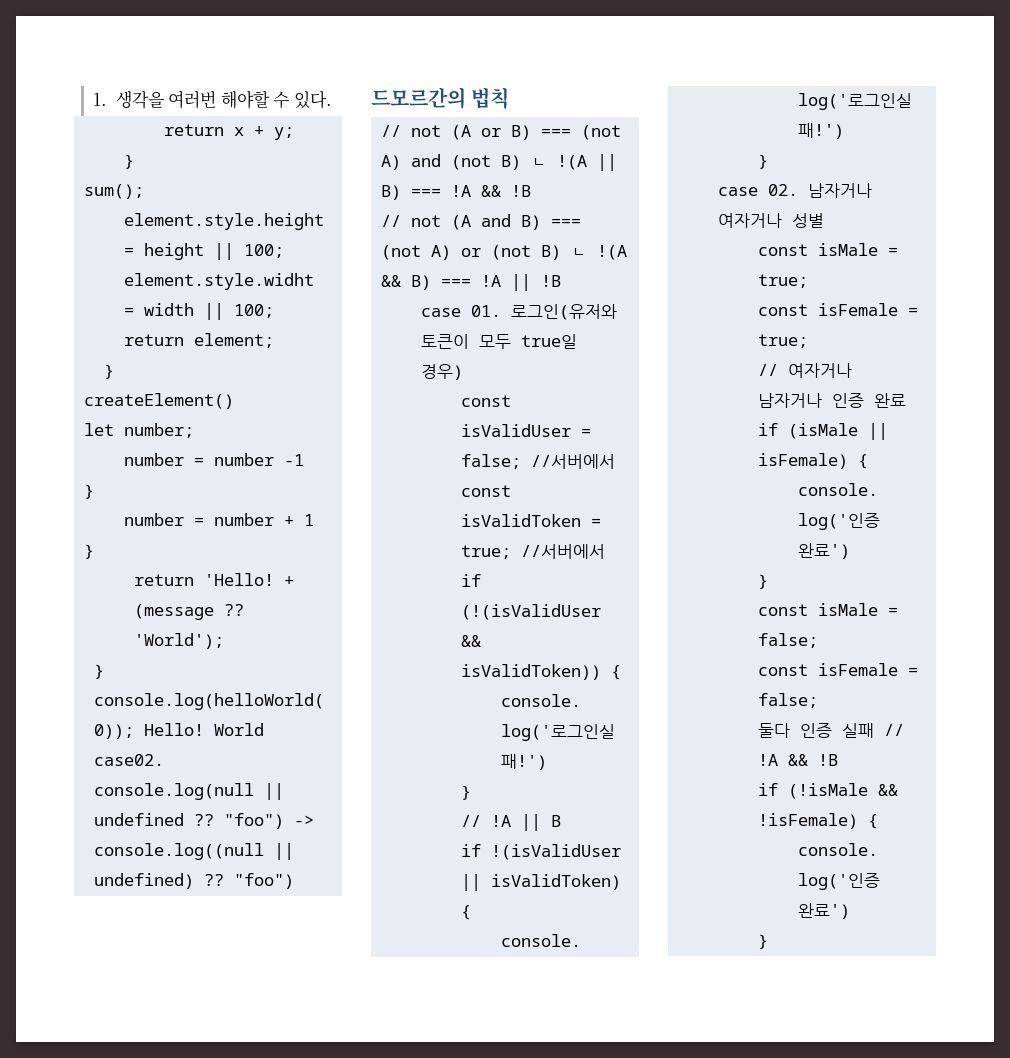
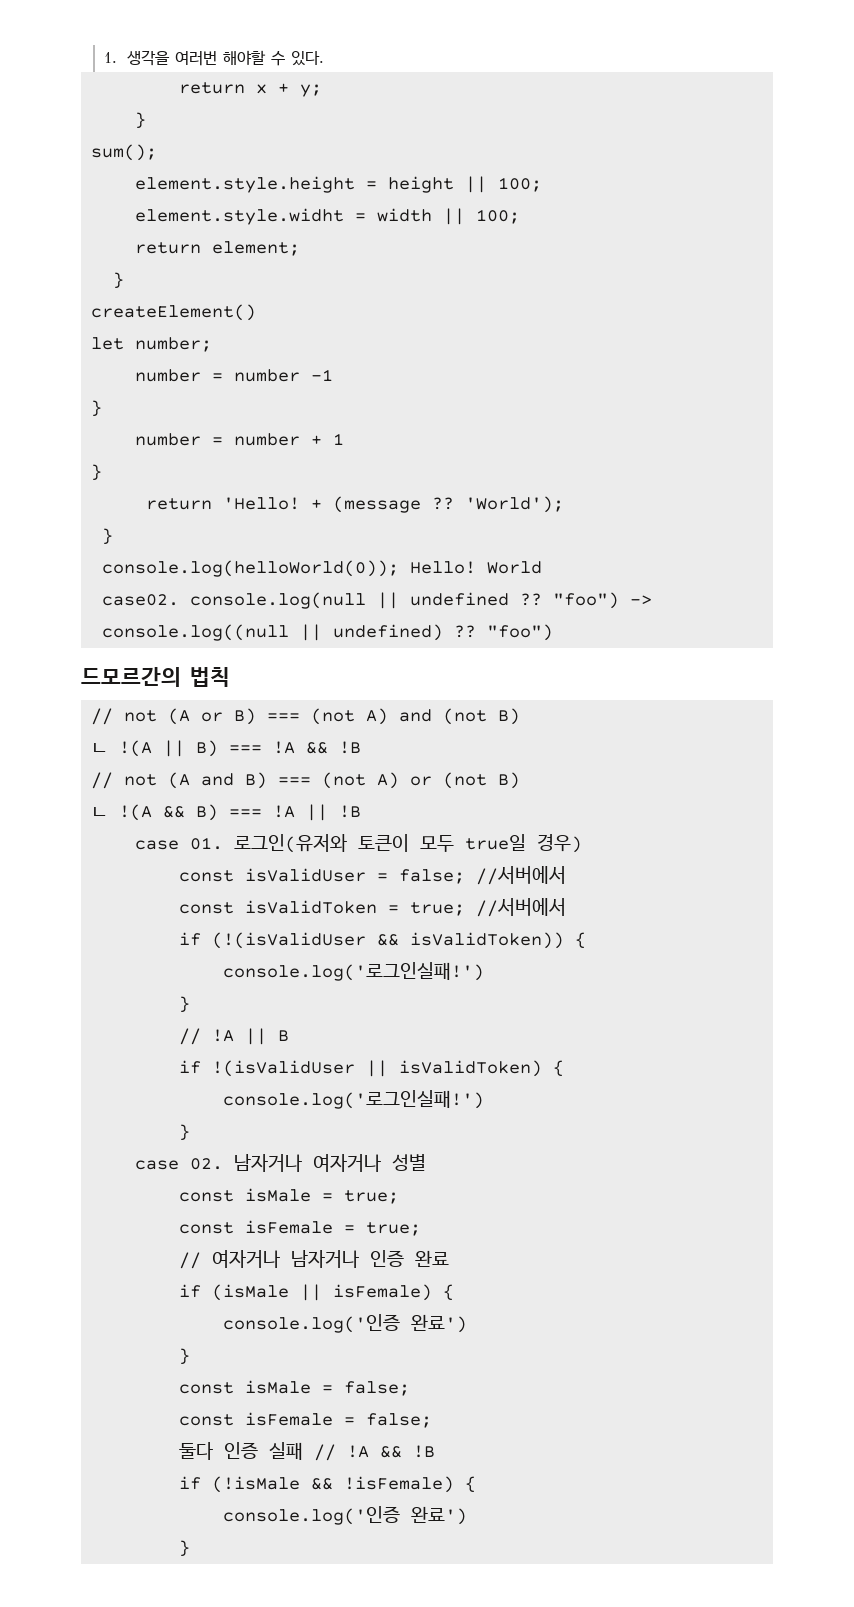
(522, 162) none -> (520, 716) //
(562, 252) none -> (520, 780) //

